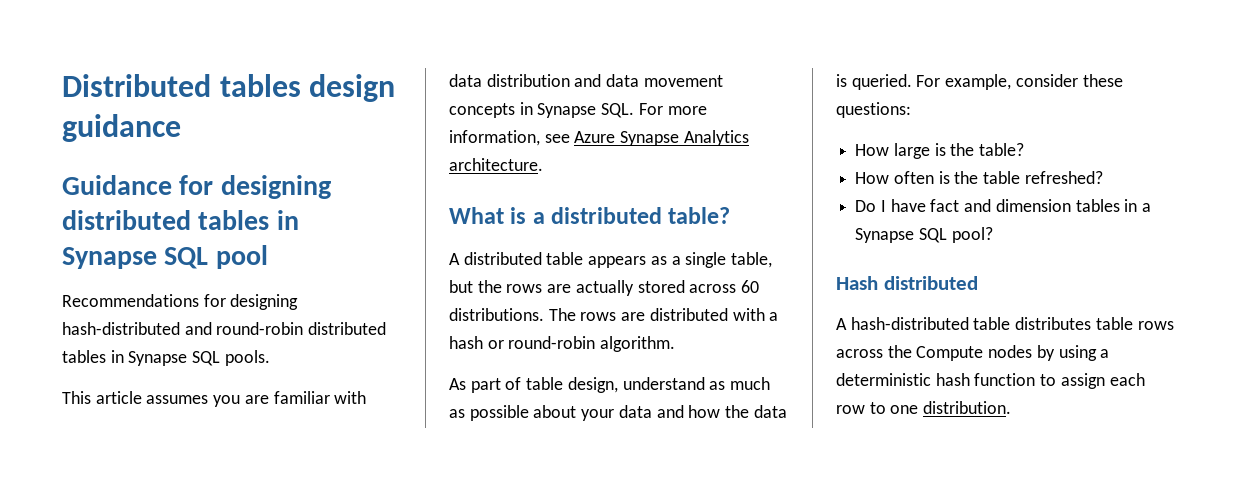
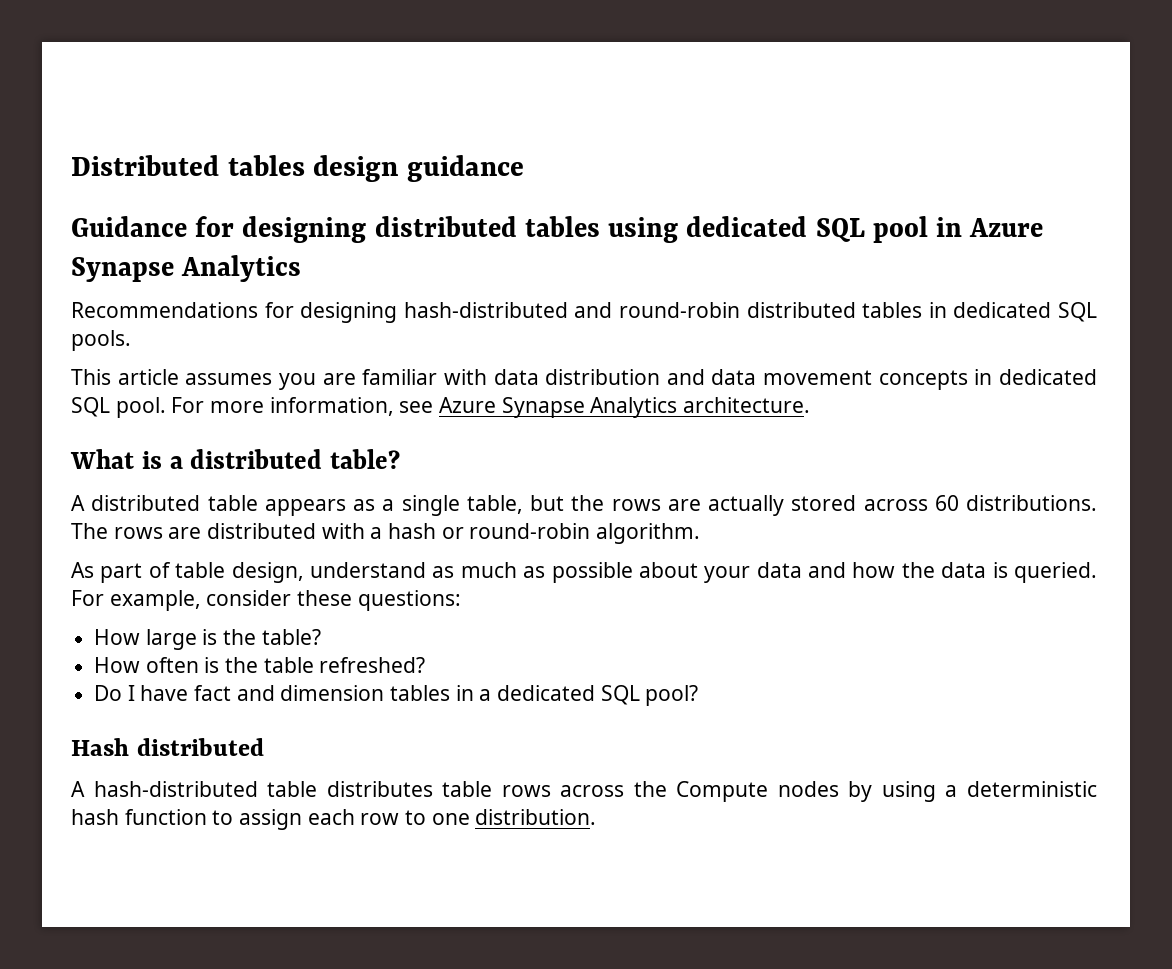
[276,210,299,230] [62,247,157,269] in Synapse -> [608,216,808,243] using dedicated
(268, 257) none -> [936,217,1044,237] [71,255,302,282] in Azure Synapse Analytics
[128,351,188,366] Synapse -> [953,302,1052,318] dedicated
[537,103,635,118] Synapse SQL. -> [998,369,1097,385] [71,397,166,418] dedicated SQL pool.
[855,228,915,243] Synapse -> [497,685,596,701] dedicated

